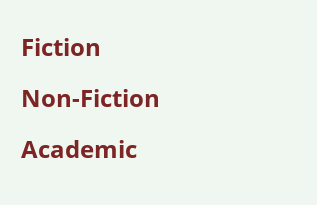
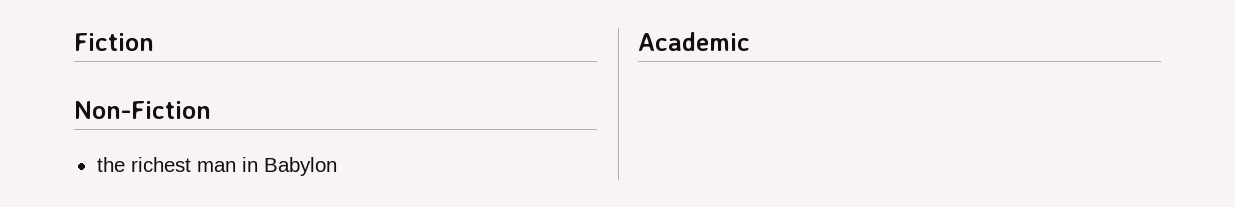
(160, 98) none -> [96,157,337,176] // the richest man in Babylon

